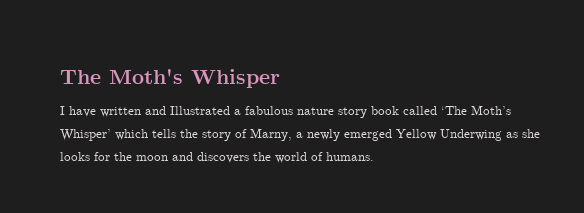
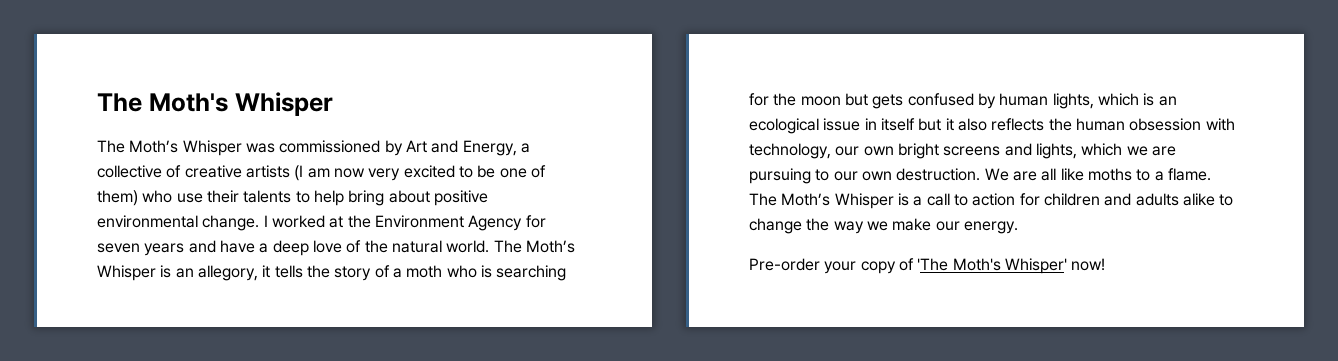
[60,105,511,118] [60,128,540,141] [60,152,374,163] I have written and Illustrated a fabulous nature story book called ‘The Moth’s Whisper’ which tells the story of Marny, a newly emerged Yellow Underwing as she looks for the moon and discovers the world of humans. -> [97,140,530,156] [97,165,546,181] [97,190,488,206] [97,215,546,231] [97,240,575,256] [97,265,567,281] [749,93,1177,109] [749,118,1235,134] [749,143,1176,159] [749,168,1211,184] [749,193,1234,209] [749,218,1018,234] [749,258,1106,274] The Moth’s Whisper was commissioned by Art and Energy, a collective of creative artists (I am now very excited to be one of them) who use their talents to help bring about positive environmental change. I worked at the Environment Agency for seven years and have a deep love of the natural world. The Moth’s Whisper is an allegory, it tells the story of a moth who is searching for the moon but gets confused by human lights, which is an ecological issue in itself but it also reflects the human obsession with technology, our own bright screens and lights, which we are pursuing to our own destruction. We are all like moths to a flame. The Moth’s Whisper is a call to action for children and adults alike to change the way we make our energy. // Pre-order your copy of 'The Moth's Whisper' now!

